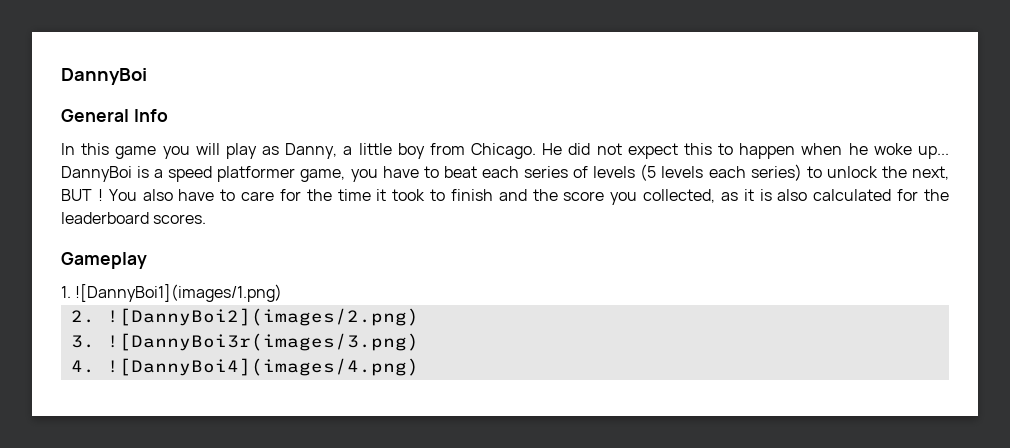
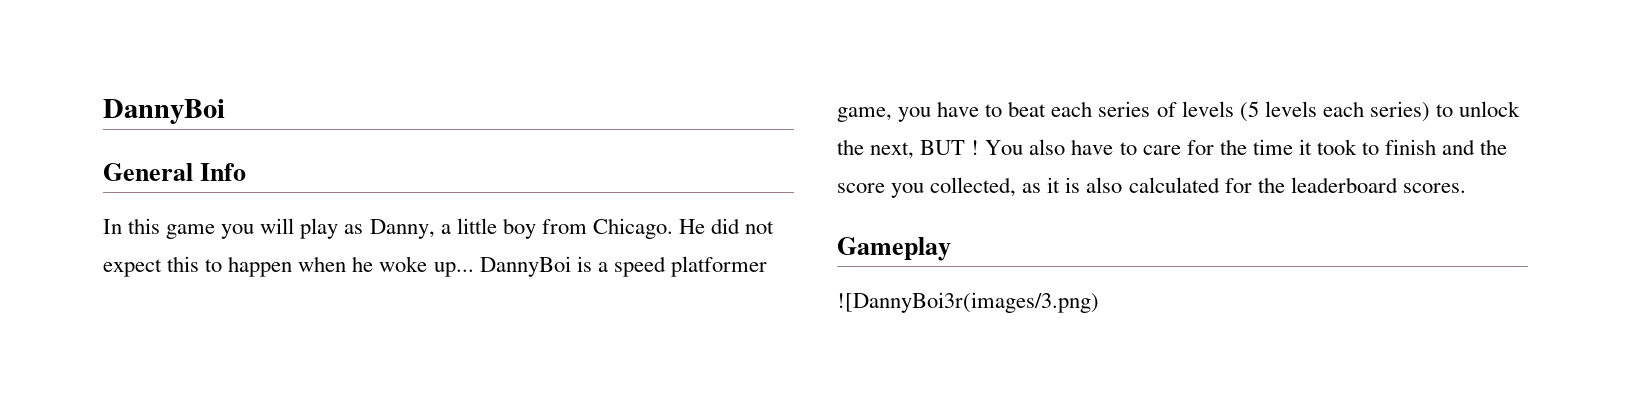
[61,284,283,302] [70,308,419,326] [70,335,95,348] 1. ![DannyBoi1](images/1.png) // 2. ![DannyBoi2](images/2.png) // 3. -> (951, 249) none
[70,358,419,376] // 4. ![DannyBoi4](images/4.png) -> (1099, 302) none

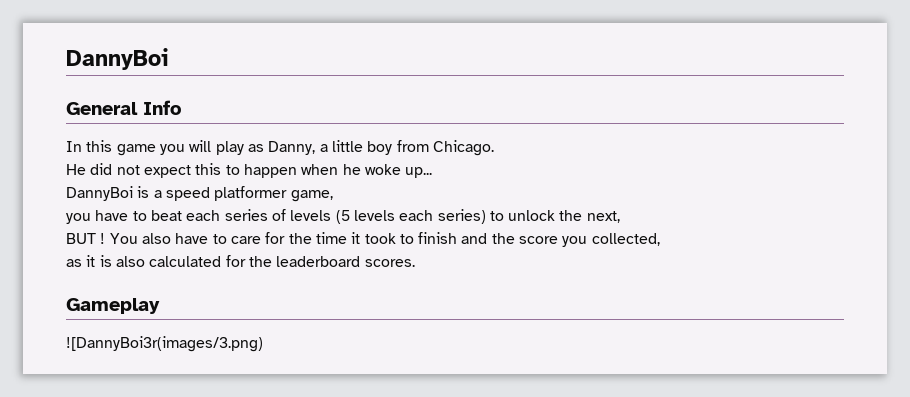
(673, 228) none -> (494, 148) //
(474, 269) none -> (433, 172) //
(892, 114) none -> (333, 196) //
(915, 150) none -> (620, 217) //
(1017, 187) none -> (660, 239) //

